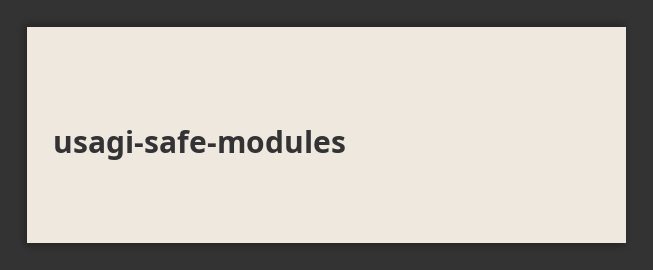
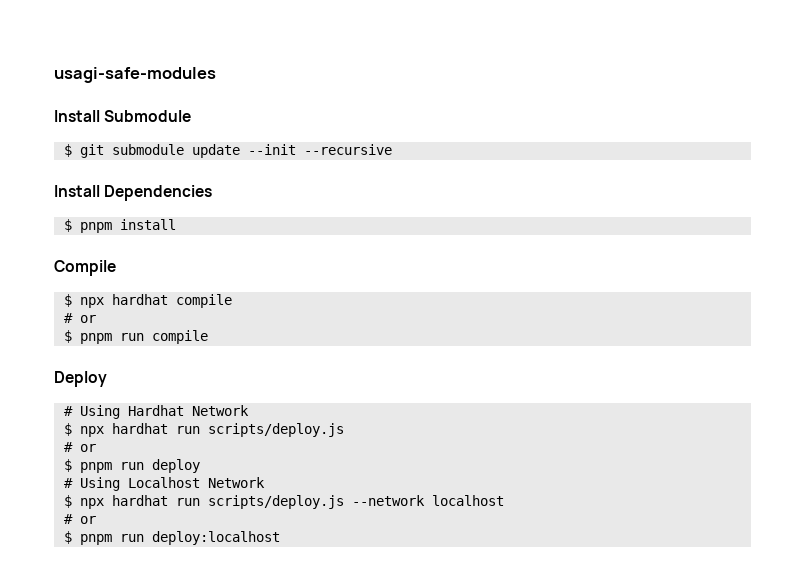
(346, 145) none -> [54,110,192,122] [63,144,392,158] [54,185,213,201] [63,219,176,233] [54,260,116,276] [63,294,232,308] [63,313,96,323] [63,330,208,344] [54,371,107,387] [63,405,249,419] [63,423,344,437] [63,442,96,452] [63,459,200,473] [63,477,265,491] [63,495,504,509] [63,514,96,524] [63,531,280,545] // Install Submodule // $ git submodule update --init --recursive // Install Dependencies // $ pnpm install // Compile // $ npx hardhat compile // # or // $ pnpm run compile // Deploy // # Using Hardhat Network // $ npx hardhat run scripts/deploy.js // # or // $ pnpm run deploy // # Using Localhost Network // $ npx hardhat run scripts/deploy.js --network localhost // # or // $ pnpm run deploy:localhost

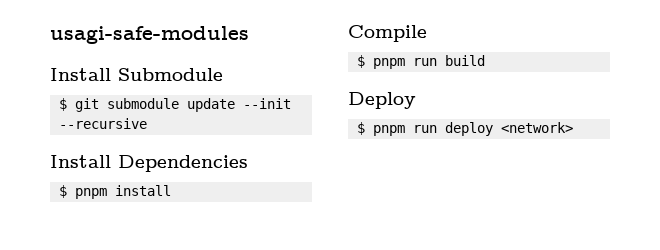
[63,294,232,308] [63,313,96,323] [63,330,208,344] // $ npx hardhat compile // # or // $ pnpm run compile -> [357,55,485,69] // $ pnpm run build
[63,405,249,419] [63,423,344,437] [63,442,96,452] [63,459,200,473] [63,477,265,491] [63,495,504,509] [63,514,96,524] [63,531,280,545] # Using Hardhat Network // $ npx hardhat run scripts/deploy.js // # or // $ pnpm run deploy // # Using Localhost Network // $ npx hardhat run scripts/deploy.js --network localhost // # or // $ pnpm run deploy:localhost -> [357,122,573,136] $ pnpm run deploy <network>

